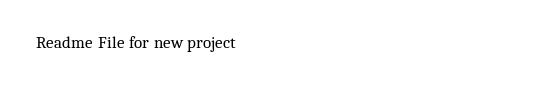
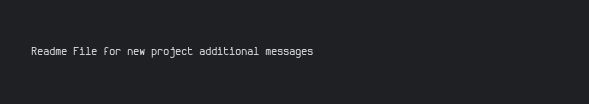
(237, 44) none -> [199,47,313,58] additional messages

